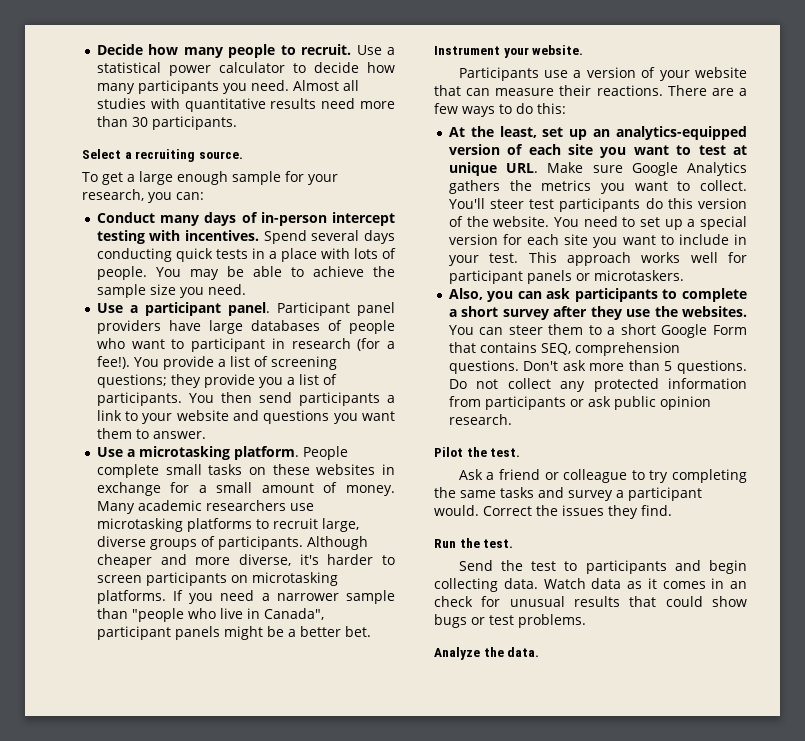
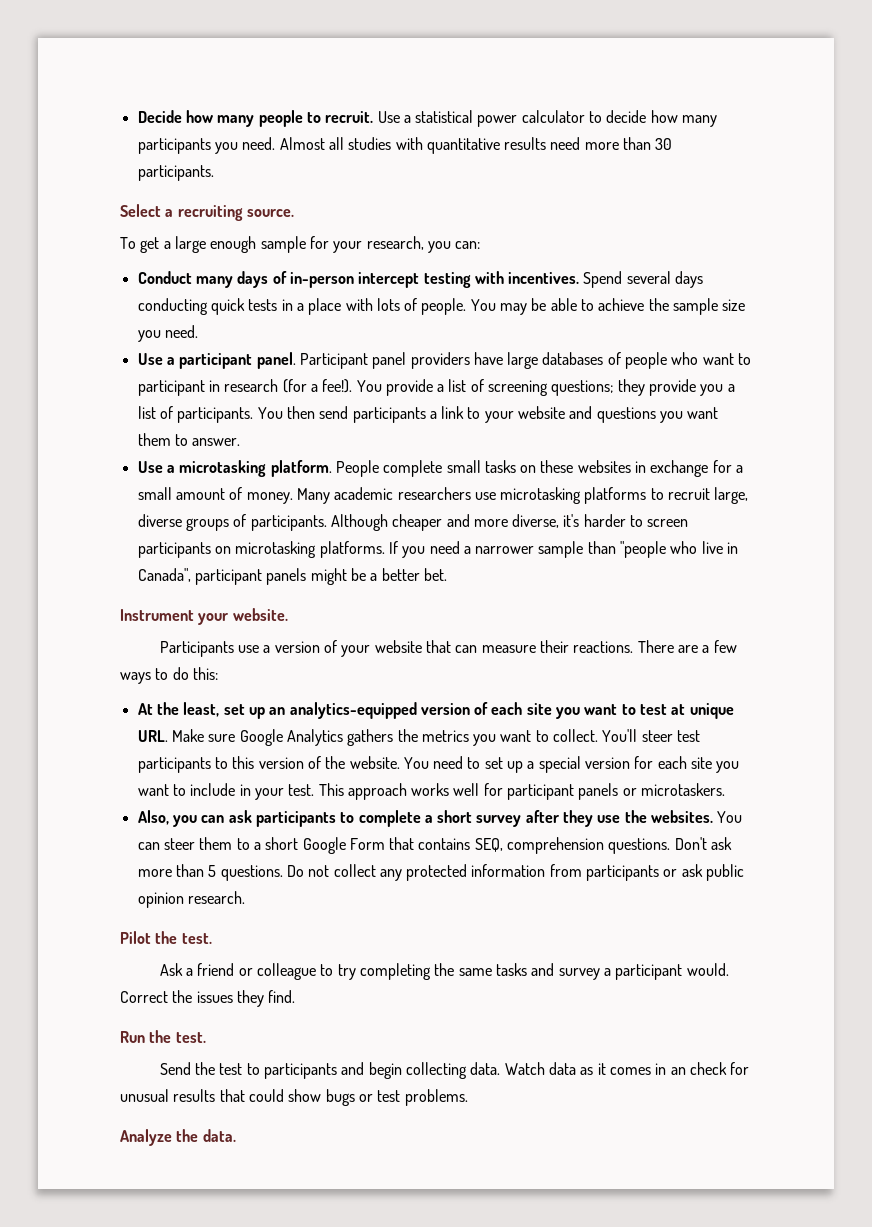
[645,198,663,209] do -> [214,757,228,769] to

